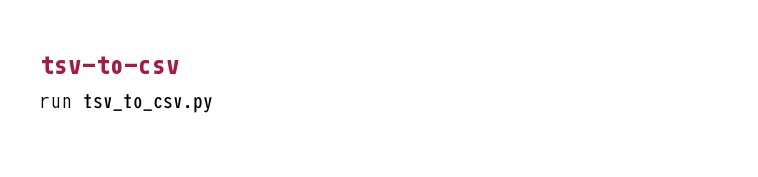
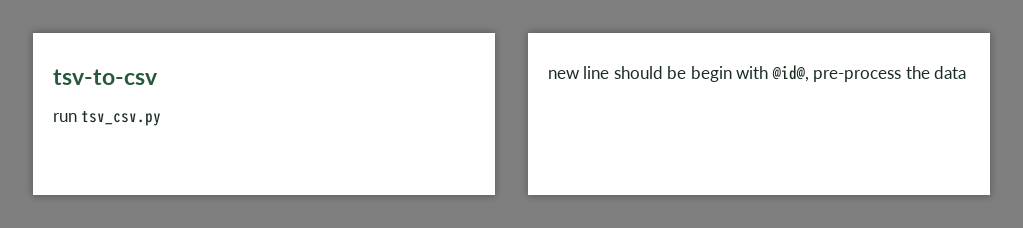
[83,94,213,113] tsv_to_csv.py -> [81,111,162,126] [548,65,967,82] tsv_csv.py // new line should be begin with @id@, pre-process the data

